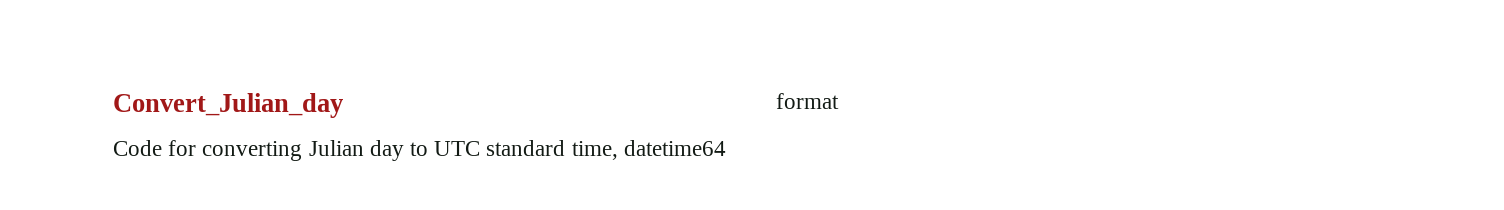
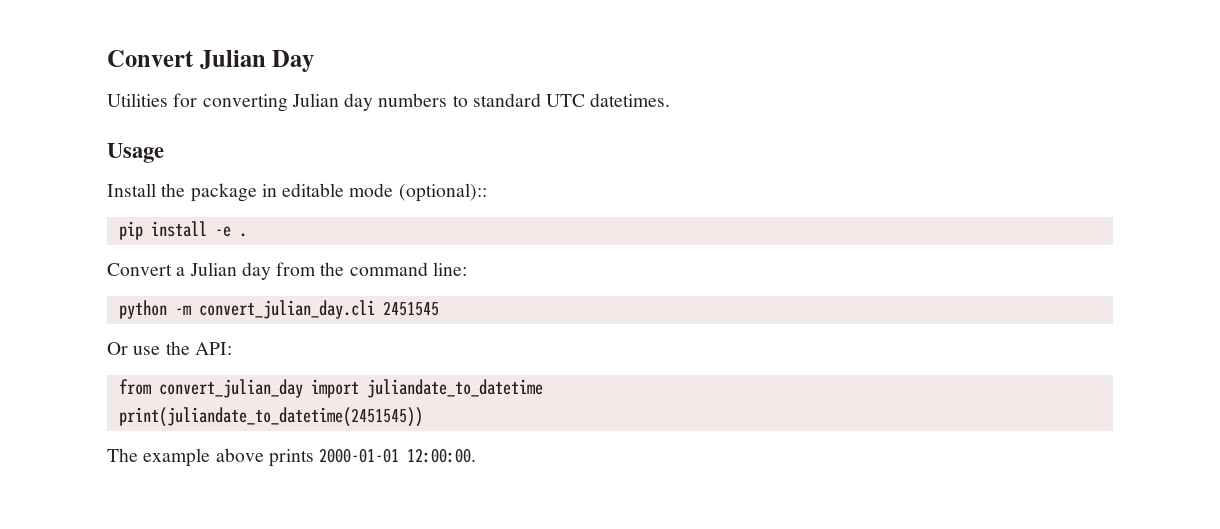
[113,93,343,118] [113,140,726,161] [776,93,839,109] Convert_Julian_day // Code for converting Julian day to UTC standard time, datetime64 format -> [107,50,315,72] [107,93,671,112] [107,143,164,163] [107,183,487,202] [118,221,247,240] [107,262,467,280] [118,300,439,319] [107,341,232,355] [118,379,543,398] [118,407,423,427] [107,448,477,467] Convert Julian Day // Utilities for converting Julian day numbers to standard UTC datetimes. // Usage // Install the package in editable mode (optional):: // pip install -e . // Convert a Julian day from the command line: // python -m convert_julian_day.cli 2451545 // Or use the API: // from convert_julian_day import juliandate_to_datetime // print(juliandate_to_datetime(2451545)) // The example above prints 2000-01-01 12:00:00.

